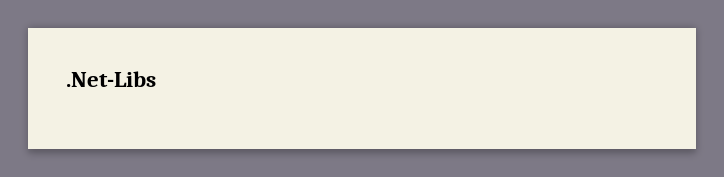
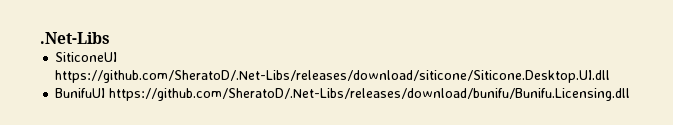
(156, 79) none -> [55,52,118,62] [55,70,611,83] [55,88,631,101] // SiticoneUI https://github.com/SheratoD/.Net-Libs/releases/download/siticone/Siticone.Desktop.UI.dll // BunifuUI https://github.com/SheratoD/.Net-Libs/releases/download/bunifu/Bunifu.Licensing.dll

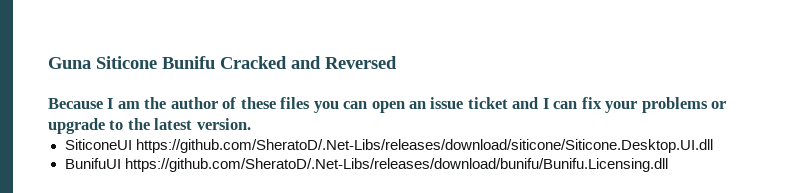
[40,32,110,44] .Net-Libs -> [48,56,397,69] [48,97,727,113] [48,118,251,134] Guna Siticone Bunifu Cracked and Reversed // Because I am the author of these files you can open an issue ticket and I can fix your problems or upgrade to the latest version.

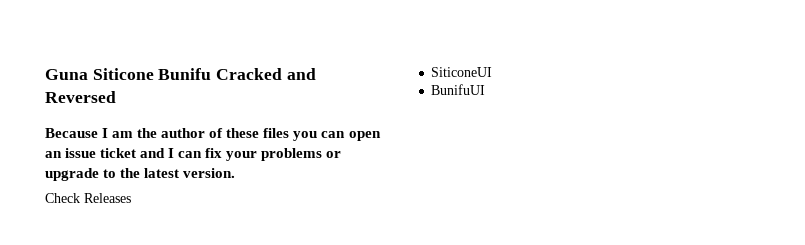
(251, 124) none -> [45,193,131,203] // Check Releases
[135,139,713,153] https://github.com/SheratoD/.Net-Libs/releases/download/siticone/Siticone.Desktop.UI.dll -> (493, 72) none
[124,158,668,172] https://github.com/SheratoD/.Net-Libs/releases/download/bunifu/Bunifu.Licensing.dll -> (486, 89) none

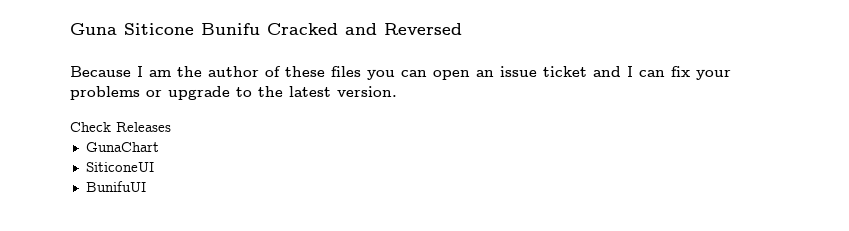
(131, 198) none -> [85,142,159,152] // GunaChart

